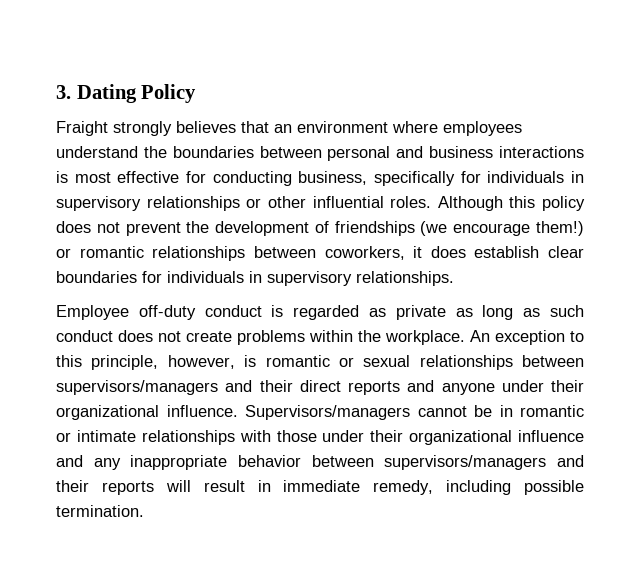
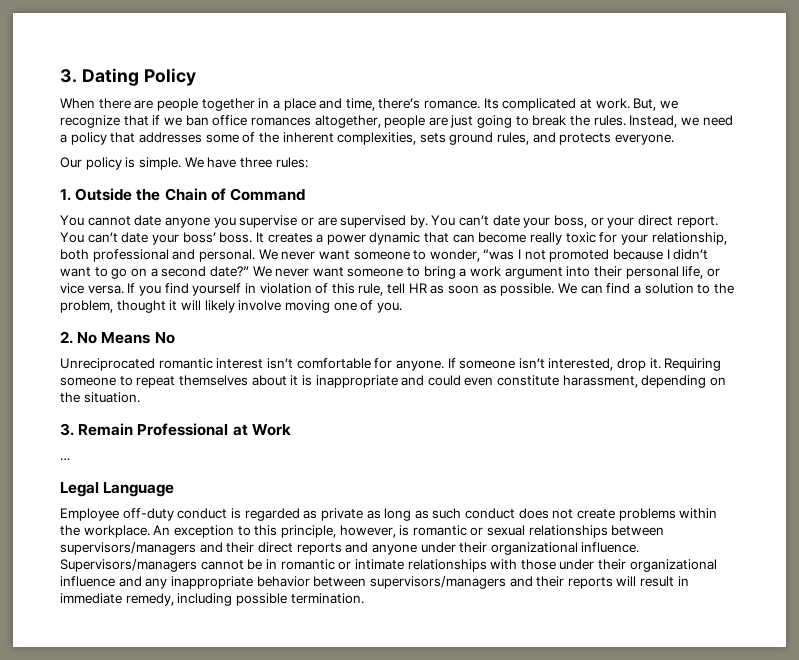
[56,121,522,136] [56,146,584,161] [56,171,584,186] [56,196,585,211] [56,221,584,236] [56,246,584,261] [56,271,454,286] Fraight strongly believes that an environment where employees understand the boundaries between personal and business interactions is most effective for conducting business, specifically for individuals in supervisory relationships or other influential roles. Although this policy does not prevent the development of friendships (we encourage them!) or romantic relationships between coworkers, it does establish clear boundaries for individuals in supervisory relationships. -> [60,98,678,111] [60,115,733,128] [60,132,675,145] [60,157,308,170] [60,188,305,201] [60,215,718,228] [60,232,727,245] [60,249,709,262] [60,266,720,279] [60,283,734,296] [60,300,402,313] [60,331,175,344] [60,358,722,371] [60,375,727,388] [60,392,140,403] [60,423,291,436] [60,458,70,461] [60,482,175,497] When there are people together in a place and time, there’s romance. Its complicated at work. But, we recognize that if we ban office romances altogether, people are just going to break the rules. Instead, we need a policy that addresses some of the inherent complexities, sets ground rules, and protects everyone. // Our policy is simple. We have three rules: // 1. Outside the Chain of Command // You cannot date anyone you supervise or are supervised by. You can’t date your boss, or your direct report. You can’t date your boss’ boss. It creates a power dynamic that can become really toxic for your relationship, both professional and personal. We never want someone to wonder, “was I not promoted because I didn’t want to go on a second date?” We never want someone to bring a work argument into their personal life, or vice versa. If you find yourself in violation of this rule, tell HR as soon as possible. We can find a solution to the problem, thought it will likely involve moving one of you. // 2. No Means No // Unreciprocated romantic interest isn’t comfortable for anyone. If someone isn’t interested, drop it. Requiring someone to repeat themselves about it is inappropriate and could even constitute harassment, depending on the situation. // 3. Remain Professional at Work // … // Legal Language

